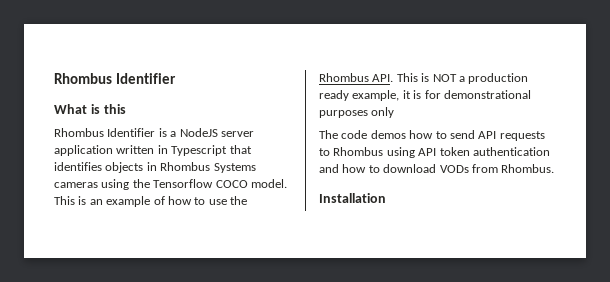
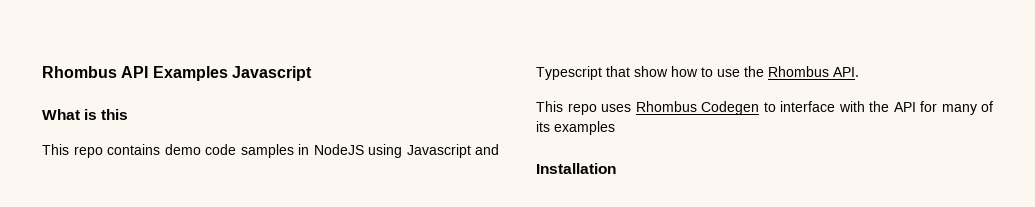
[54,73,176,84] Rhombus Identifier -> [42,66,312,81] Rhombus API Examples Javascript
[54,128,254,137] [54,145,252,156] [54,162,256,173] [54,179,287,190] [54,196,165,207] Rhombus Identifier is a NodeJS server application written in Typescript that identifies objects in Rhombus Systems cameras using the Tensorflow COCO model. This is an example of -> [42,144,499,158] [536,66,668,80] This repo contains demo code samples in NodeJS using Javascript and Typescript that show
[396,73,529,84] [319,90,531,101] [319,107,395,118] [319,130,545,141] [319,147,550,158] [319,164,555,173] This is NOT a production ready example, it is for demonstrational purposes only // The code demos how to send API requests to Rhombus using API token authentication and how to download VODs from Rhombus. -> [536,101,993,115] [536,121,615,135] // This repo uses Rhombus Codegen to interface with the API for many of its examples

